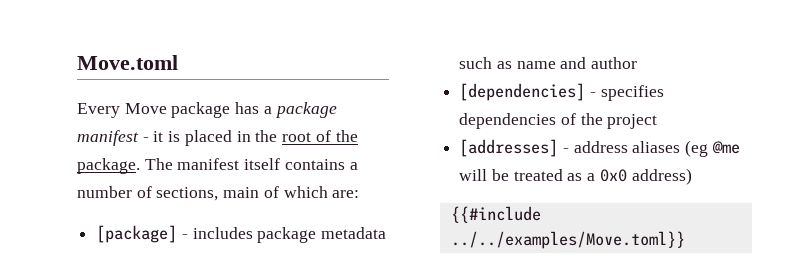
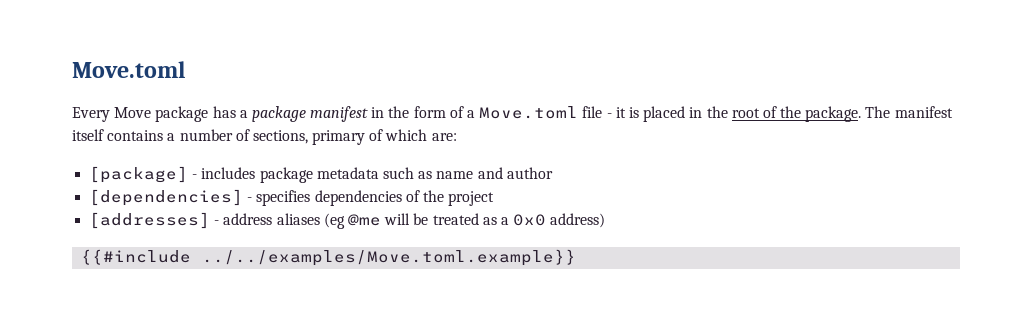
(139, 138) none -> [371,106,603,119] in the form of a Move.toml file
[223,187,260,198] main -> [312,130,366,145] primary
[450,231,685,249] ../../examples/Move.toml}} -> [202,249,577,266] ../../examples/Move.toml.example}}

